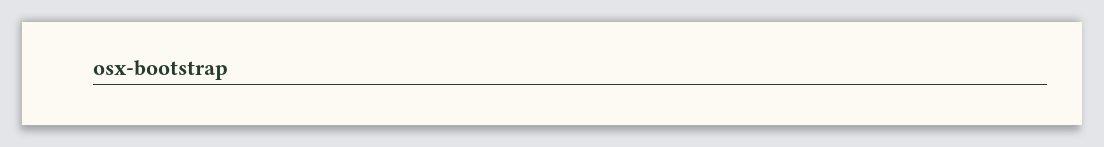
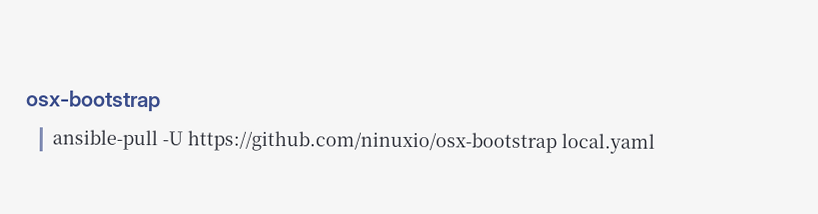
(228, 70) none -> [51,129,655,154] // ansible-pull -U https://github.com/ninuxio/osx-bootstrap local.yaml

